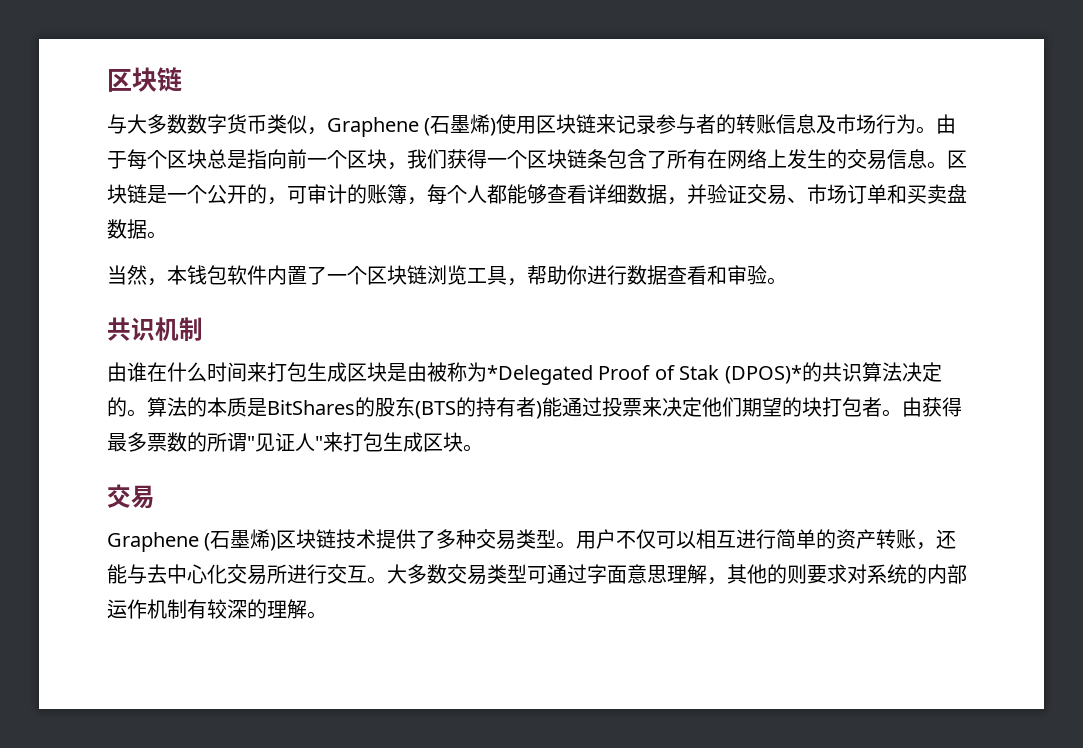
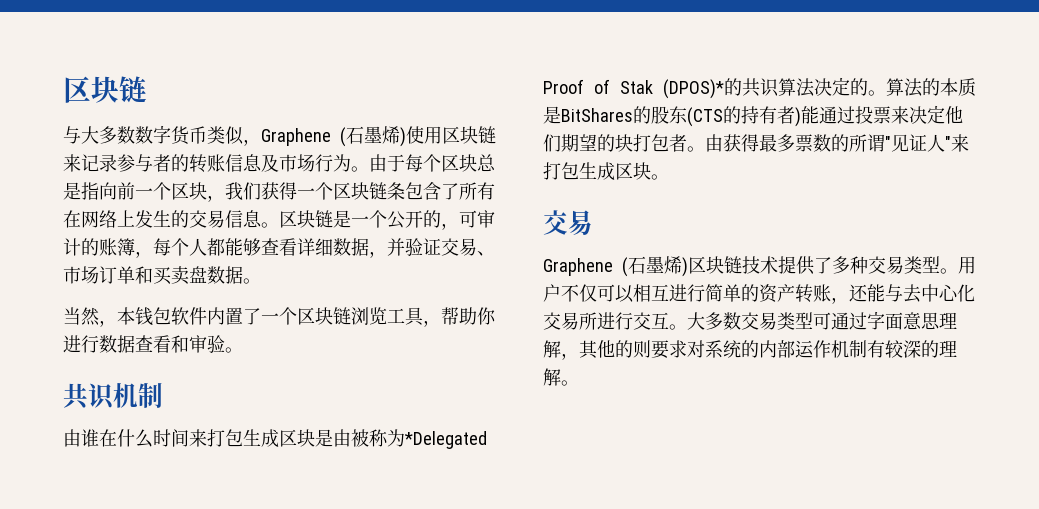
[415,401,456,419] (BTS -> [687,107,723,127] (CTS

